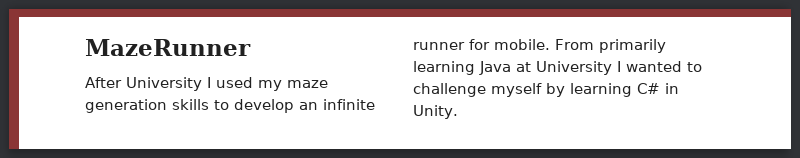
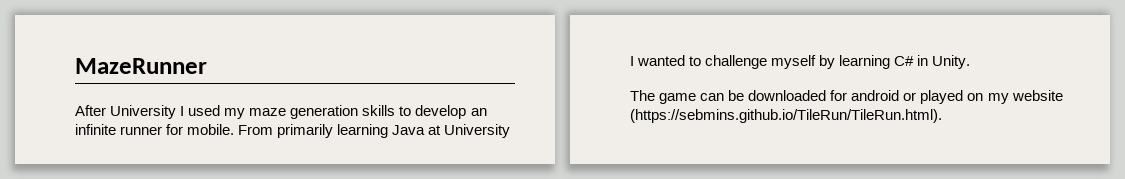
(458, 112) none -> [630,90,1063,104] [630,109,942,123] // The game can be downloaded for android or played on my website (https://sebmins.github.io/TileRun/TileRun.html).

